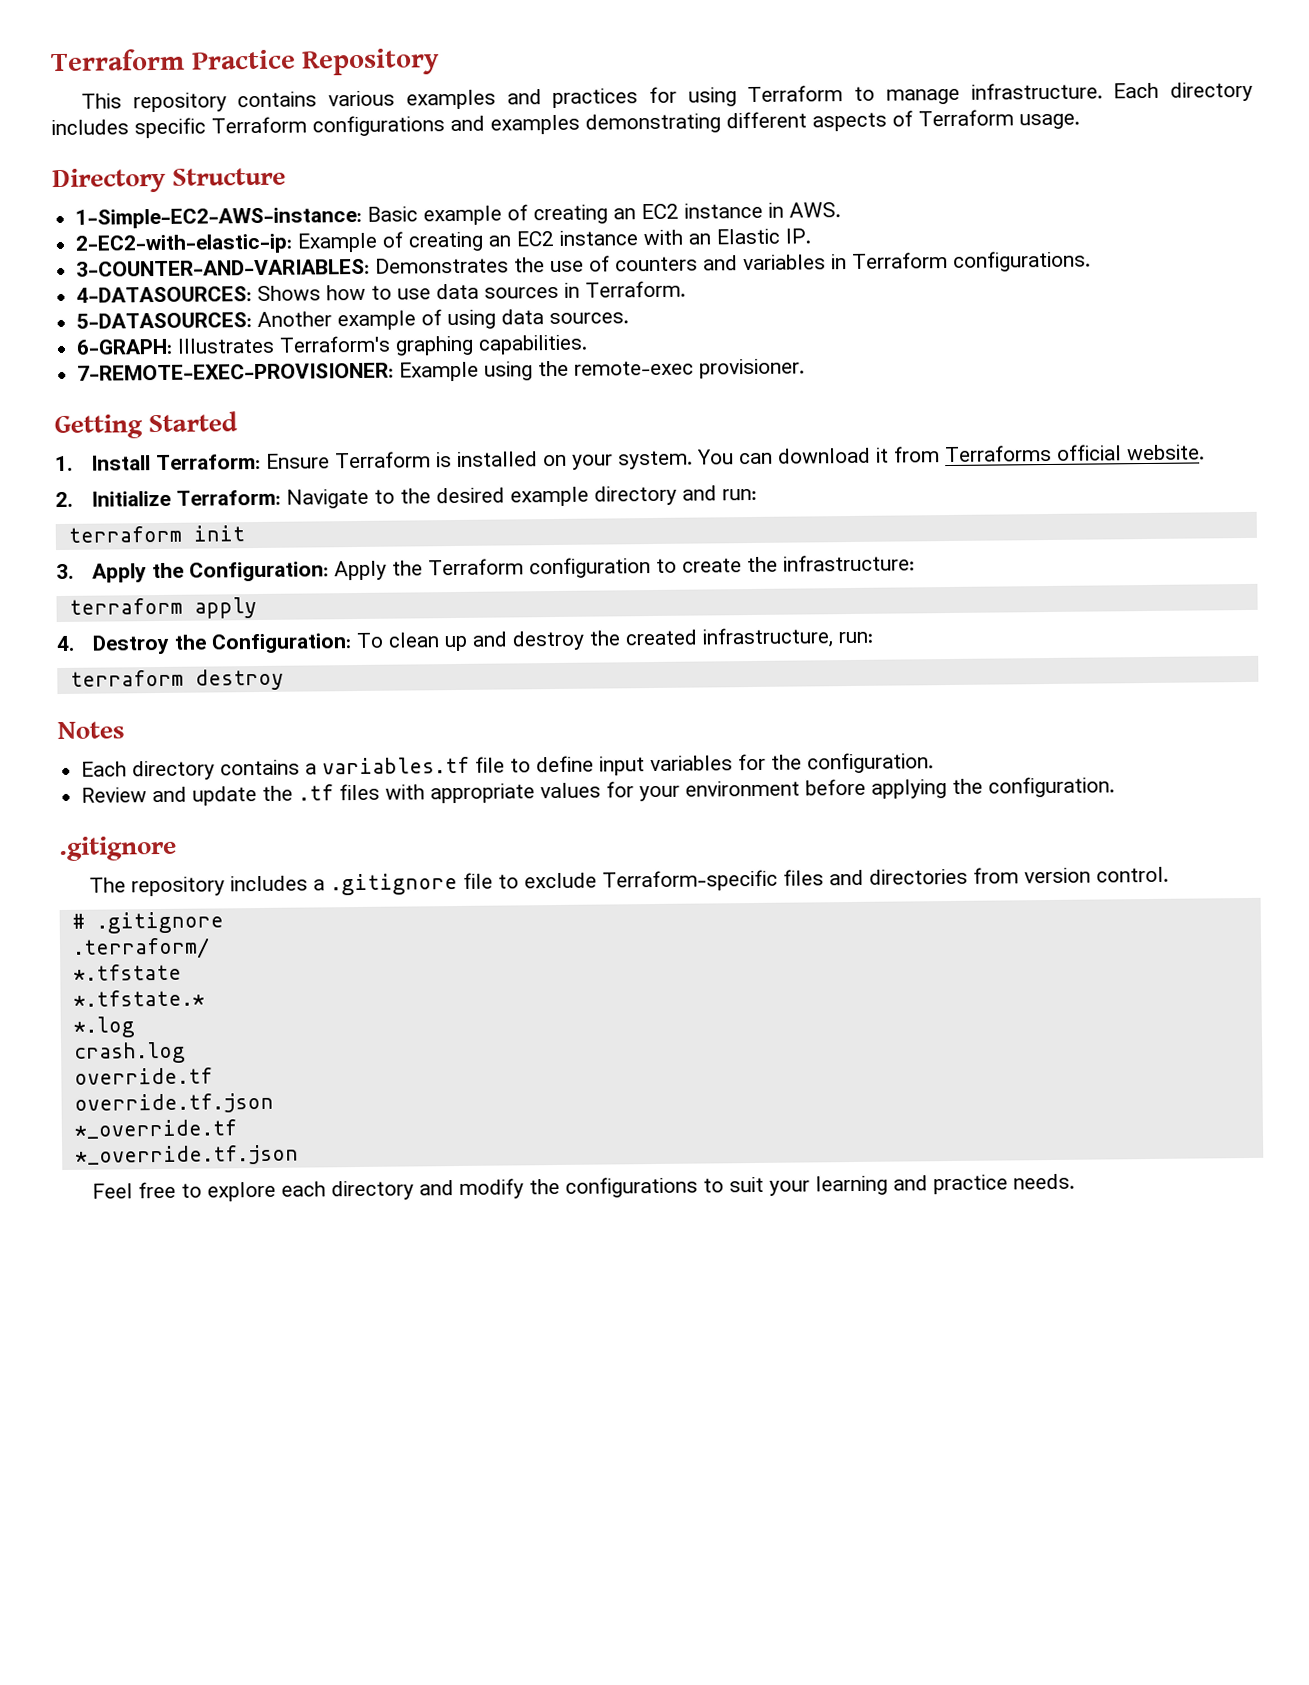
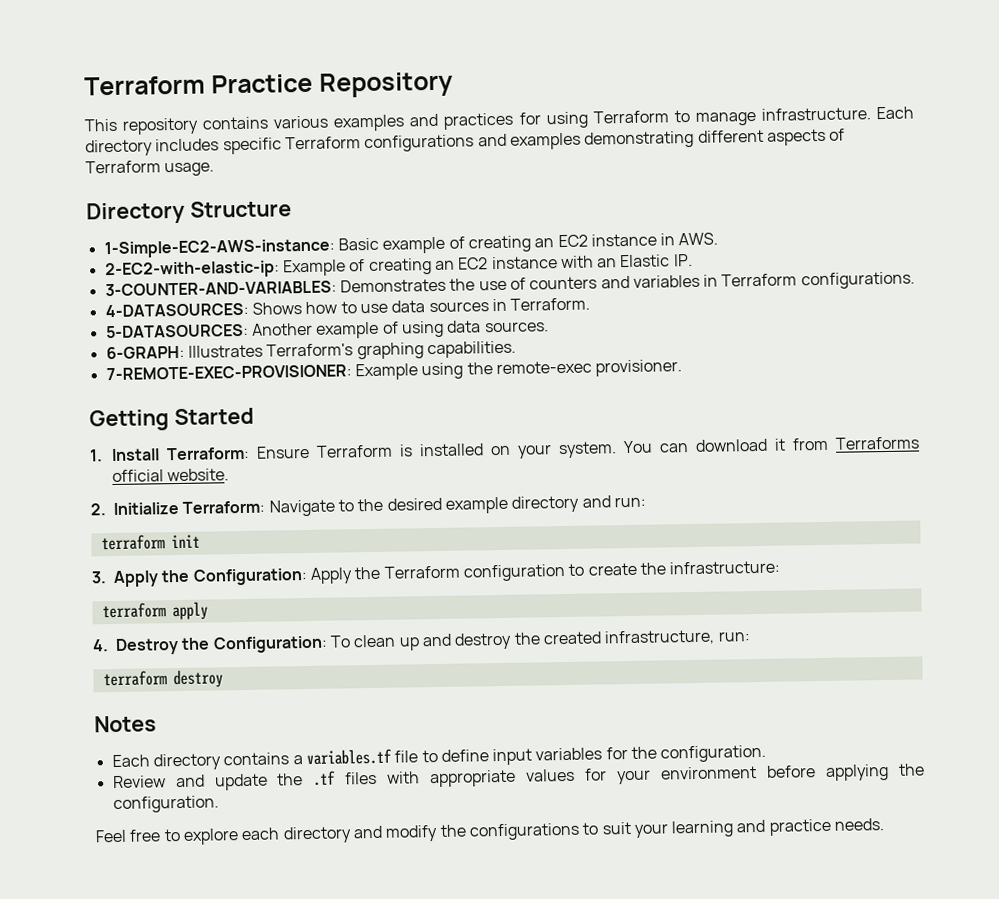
[58,835,177,862] [88,866,1169,897] [71,911,224,934] [71,937,210,960] [72,963,182,981] [72,989,205,1007] [72,1016,135,1038] [72,1041,186,1064] [73,1067,213,1085] [73,1092,274,1114] [73,1119,237,1139] [74,1144,299,1166] // .gitignore // The repository includes a .gitignore file to exclude Terraform-specific files and directories from version control. // # .gitignore // .terraform/ // *.tfstate // *.tfstate.* // *.log // crash.log // override.tf // override.tf.json // *_override.tf // *_override.tf.json -> (219, 804) none

